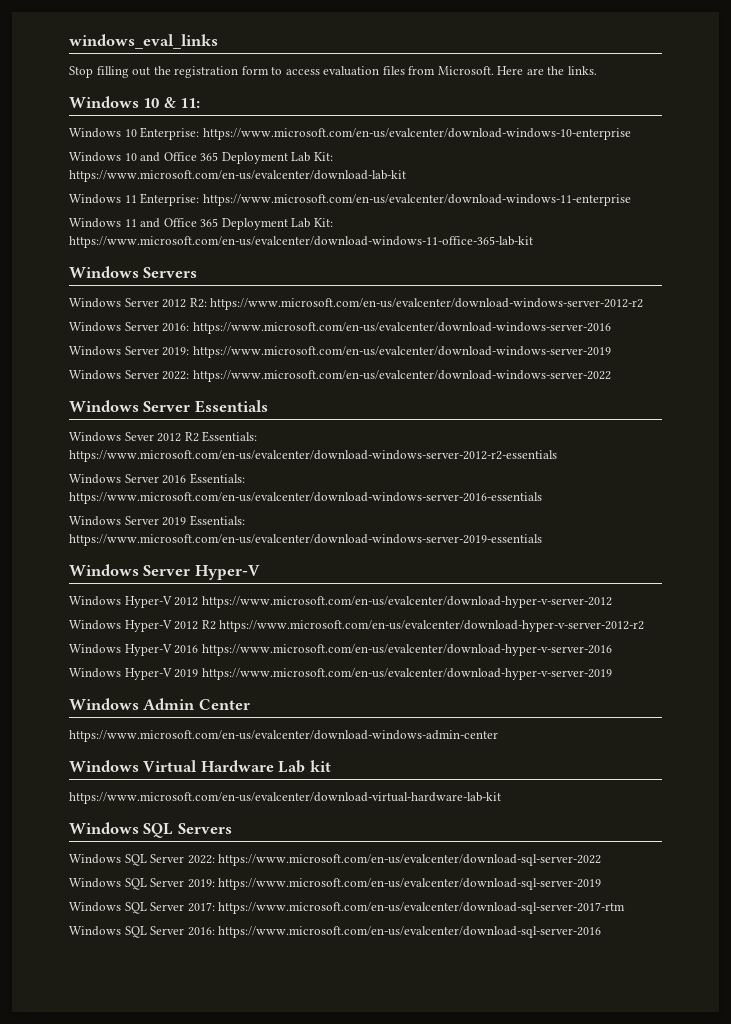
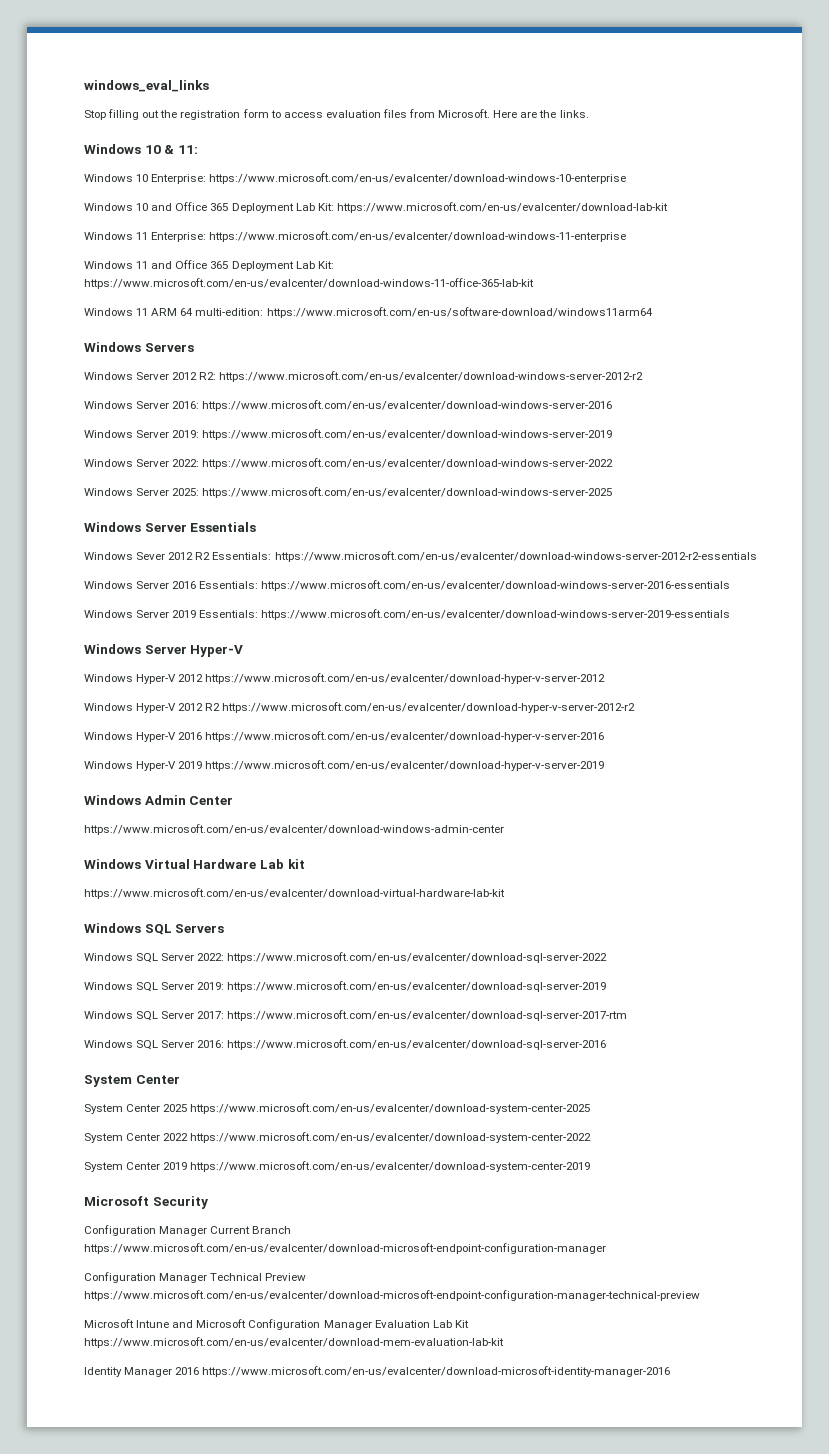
(533, 242) none -> [84,307,653,318] // Windows 11 ARM 64 multi-edition: https://www.microsoft.com/en-us/software-download/windows11arm64
(611, 376) none -> [84,487,613,498] // Windows Server 2025: https://www.microsoft.com/en-us/evalcenter/download-windows-server-2025
(602, 932) none -> [84,1075,180,1087] [84,1103,591,1114] [84,1132,592,1143] [84,1161,591,1172] [84,1196,208,1209] [84,1225,292,1236] [84,1243,606,1254] [84,1272,307,1283] [84,1290,700,1301] [84,1319,469,1330] [84,1337,504,1348] [84,1366,671,1377] // System Center // System Center 2025 https://www.microsoft.com/en-us/evalcenter/download-system-center-2025 // System Center 2022 https://www.microsoft.com/en-us/evalcenter/download-system-center-2022 // System Center 2019 https://www.microsoft.com/en-us/evalcenter/download-system-center-2019 // Microsoft Security // Configuration Manager Current Branch https://www.microsoft.com/en-us/evalcenter/download-microsoft-endpoint-configuration-manager // Configuration Manager Technical Preview https://www.microsoft.com/en-us/evalcenter/download-microsoft-endpoint-configuration-manager-technical-preview // Microsoft Intune and Microsoft Configuration Manager Evaluation Lab Kit https://www.microsoft.com/en-us/evalcenter/download-mem-evaluation-lab-kit // Identity Manager 2016 https://www.microsoft.com/en-us/evalcenter/download-microsoft-identity-manager-2016

